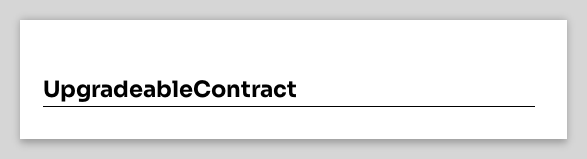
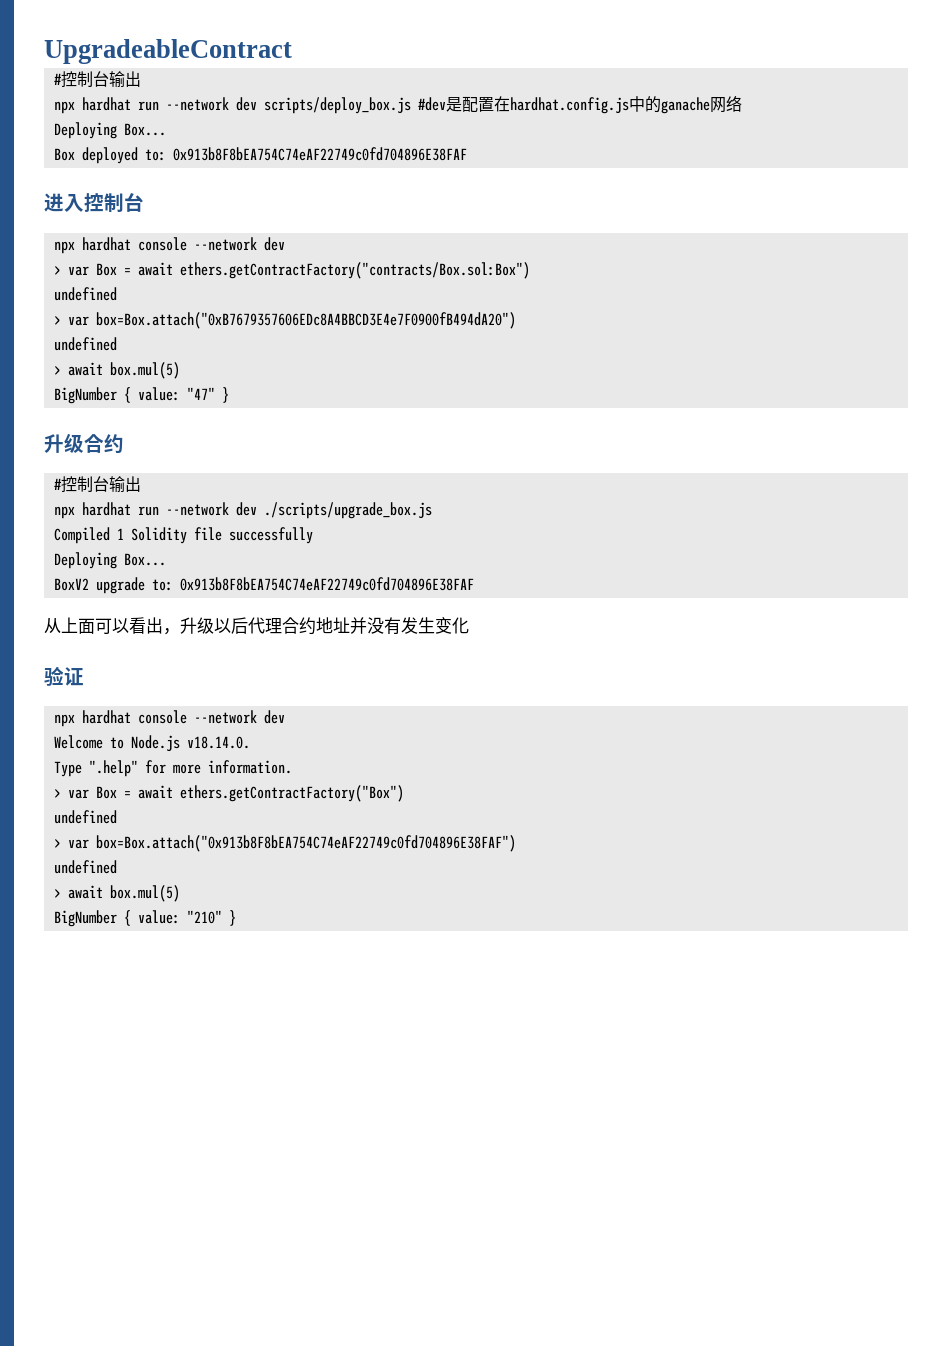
(297, 91) none -> [54,71,142,88] [54,95,743,114] [54,122,167,139] [54,147,468,164] [44,193,144,212] [54,237,286,254] [54,262,531,279] [54,287,118,301] [54,312,517,329] [54,337,118,351] [54,362,181,379] [54,387,230,404] [44,433,124,454] [54,476,142,493] [54,502,433,519] [54,527,314,544] [54,552,167,569] [54,577,475,594] [44,617,469,635] [44,666,84,686] [54,710,286,727] [54,735,251,752] [54,760,293,777] [54,785,405,802] [54,810,118,824] [54,835,517,852] [54,860,118,874] [54,885,181,902] [54,910,237,927] // #控制台输出 // npx hardhat run --network dev scripts/deploy_box.js #dev是配置在hardhat.config.js中的ganache网络 // Deploying Box... // Box deployed to: 0x913b8F8bEA754C74eAF22749c0fd704896E38FAF // 进入控制台 // npx hardhat console --network dev // > var Box = await ethers.getContractFactory("contracts/Box.sol:Box") // undefined // > var box=Box.attach("0xB7679357606EDc8A4BBCD3E4e7F0900fB494dA20") // undefined // > await box.mul(5) // BigNumber { value: "47" } // 升级合约 // #控制台输出 // npx hardhat run --network dev ./scripts/upgrade_box.js // Compiled 1 Solidity file successfully // Deploying Box... // BoxV2 upgrade to: 0x913b8F8bEA754C74eAF22749c0fd704896E38FAF // 从上面可以看出，升级以后代理合约地址并没有发生变化 // 验证 // npx hardhat console --network dev // Welcome to Node.js v18.14.0. // Type ".help" for more information. // > var Box = await ethers.getContractFactory("Box") // undefined // > var box=Box.attach("0x913b8F8bEA754C74eAF22749c0fd704896E38FAF") // undefined // > await box.mul(5) // BigNumber { value: "210" }

